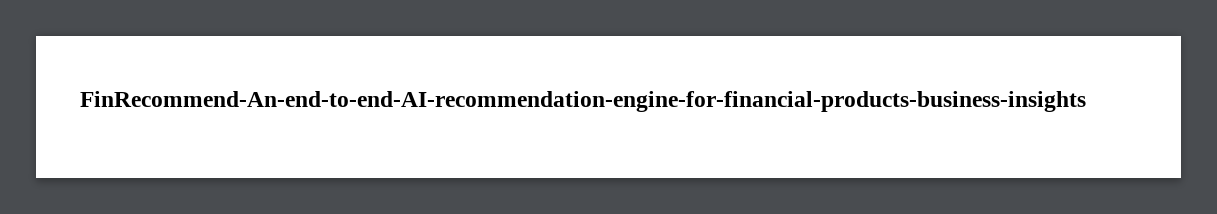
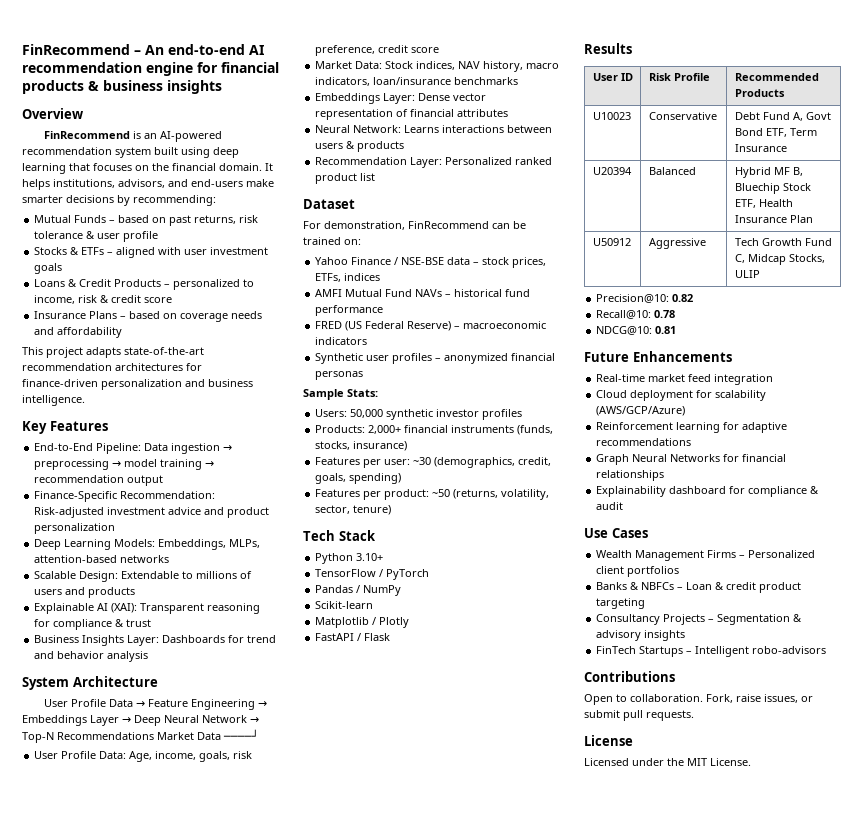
[80,91,1086,112] FinRecommend-An-end-to-end-AI-recommendation-engine-for-financial-products-business-insights -> [22,44,264,55] [22,62,279,76] [22,80,222,94] [22,108,83,119] [44,131,223,142] [22,147,239,158] [22,163,273,174] [22,179,274,190] [22,195,216,206] [34,215,259,226] [34,231,159,242] [34,247,269,258] [34,263,63,274] [34,279,255,290] [34,295,173,304] [34,311,263,322] [34,327,123,338] [22,347,204,358] [22,363,202,371] [22,379,253,390] [22,395,85,406] [22,421,108,434] [34,443,233,454] [34,459,215,470] [34,475,164,486] [34,491,216,502] [34,507,270,518] [34,523,116,534] [34,539,261,550] [34,555,170,563] [34,571,253,582] [34,587,136,598] [34,603,261,614] [34,619,152,630] [34,635,277,646] [34,651,149,662] [22,676,158,690] [44,699,268,710] [22,715,259,726] [22,729,259,743] [34,751,253,762] [315,45,440,56] [315,61,560,72] [315,77,519,86] [315,93,487,104] [315,109,509,120] [315,125,553,133] [315,141,405,152] [315,157,553,168] [315,173,376,184] [303,199,355,209] [303,221,526,230] [303,237,361,245] [315,257,547,268] [315,273,381,282] [315,289,531,297] [315,305,384,316] [315,321,547,331] [315,337,368,345] [315,353,556,364] [315,371,364,380] [303,389,378,400] [315,409,523,420] [315,425,554,435] [315,441,408,451] [315,457,552,468] [315,473,402,484] [315,489,550,500] [315,505,392,515] [303,530,376,541] [315,553,384,564] [315,569,430,580] [315,585,402,596] [315,601,374,609] [315,617,410,628] [315,633,391,641] [584,43,632,54] [592,73,633,81] [648,73,710,81] [734,73,819,81] [734,89,785,97] [592,112,631,120] [648,112,717,120] [734,112,831,121] [734,128,817,137] [734,144,787,152] [592,167,632,175] [648,167,696,175] [734,167,803,178] [734,183,811,194] [734,199,793,208] [734,215,813,223] [592,238,631,246] [648,238,706,249] [734,238,832,246] [734,254,825,265] [734,270,760,278] [596,294,694,303] [596,310,676,319] [596,326,677,335] [584,351,732,362] [596,374,774,385] [596,390,767,401] [596,406,686,416] [596,422,788,433] [596,438,692,446] [596,454,787,465] [596,470,665,481] [596,486,820,497] [596,502,624,510] [584,528,648,538] [596,550,816,561] [596,566,680,577] [596,582,802,593] [596,598,646,609] [596,614,803,625] [596,630,686,641] [596,646,827,657] [584,671,675,682] [584,694,813,705] [584,710,694,721] [584,735,633,746] [584,758,751,766] FinRecommend – An end-to-end AI recommendation engine for financial products & business insights // Overview // FinRecommend is an AI-powered recommendation system built using deep learning that focuses on the financial domain. It helps institutions, advisors, and end-users make smarter decisions by recommending: // Mutual Funds – based on past returns, risk tolerance & user profile // Stocks & ETFs – aligned with user investment goals // Loans & Credit Products – personalized to income, risk & credit score // Insurance Plans – based on coverage needs and affordability // This project adapts state-of-the-art recommendation architectures for finance-driven personalization and business intelligence. // Key Features // End-to-End Pipeline: Data ingestion → preprocessing → model training → recommendation output // Finance-Specific Recommendation: Risk-adjusted investment advice and product personalization // Deep Learning Models: Embeddings, MLPs, attention-based networks // Scalable Design: Extendable to millions of users and products // Explainable AI (XAI): Transparent reasoning for compliance & trust // Business Insights Layer: Dashboards for trend and behavior analysis // System Architecture // User Profile Data → Feature Engineering → Embeddings Layer → Deep Neural Network → Top-N Recommendations Market Data ────┘ // User Profile Data: Age, income, goals, risk preference, credit score // Market Data: Stock indices, NAV history, macro indicators, loan/insurance benchmarks // Embeddings Layer: Dense vector representation of financial attributes // Neural Network: Learns interactions between users & products // Recommendation Layer: Personalized ranked product list // Dataset // For demonstration, FinRecommend can be trained on: // Yahoo Finance / NSE-BSE data – stock prices, ETFs, indices // AMFI Mutual Fund NAVs – historical fund performance // FRED (US Federal Reserve) – macroeconomic indicators // Synthetic user profiles – anonymized financial personas // Sample Stats: // Users: 50,000 synthetic investor profiles // Products: 2,000+ financial instruments (funds, stocks, insurance) // Features per user: ~30 (demographics, credit, goals, spending) // Features per product: ~50 (returns, volatility, sector, tenure) // Tech Stack // Python 3.10+ // TensorFlow / PyTorch // Pandas / NumPy // Scikit-learn // Matplotlib / Plotly // FastAPI / Flask // Results // User ID | Risk Profile | Recommended Products // U10023 | Conservative | Debt Fund A, Govt Bond ETF, Term Insurance // U20394 | Balanced | Hybrid MF B, Bluechip Stock ETF, Health Insurance Plan // U50912 | Aggressive | Tech Growth Fund C, Midcap Stocks, ULIP // Precision@10: 0.82 // Recall@10: 0.78 // NDCG@10: 0.81 // Future Enhancements // Real-time market feed integration // Cloud deployment for scalability (AWS/GCP/Azure) // Reinforcement learning for adaptive recommendations // Graph Neural Networks for financial relationships // Explainability dashboard for compliance & audit // Use Cases // Wealth Management Firms – Personalized client portfolios // Banks & NBFCs – Loan & credit product targeting // Consultancy Projects – Segmentation & advisory insights // FinTech Startups – Intelligent robo-advisors // Contributions // Open to collaboration. Fork, raise issues, or submit pull requests. // License // Licensed under the MIT License.

